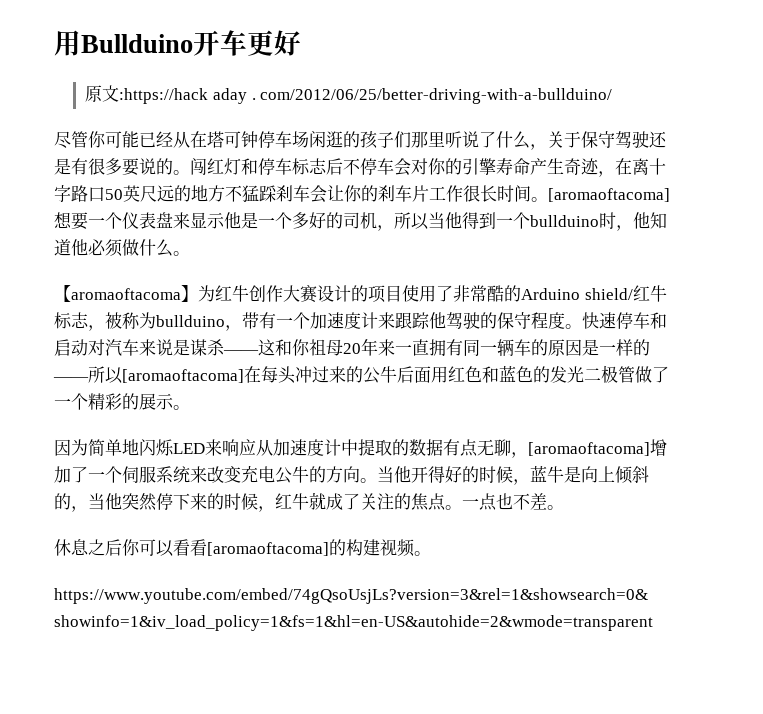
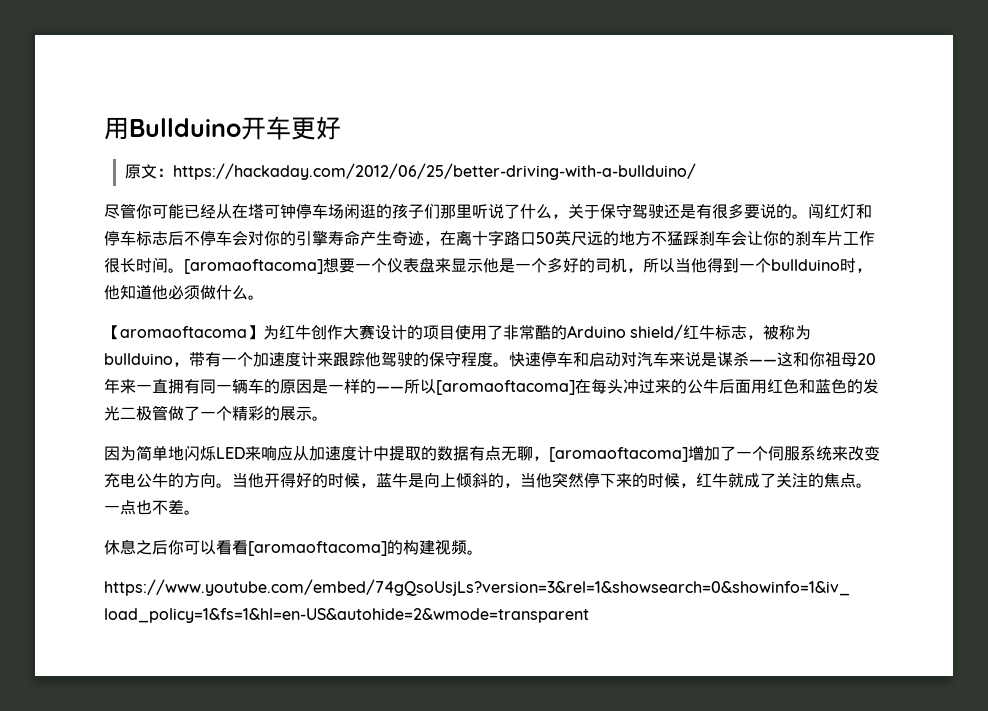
[119,88,613,104] :https://hack aday . com/2012/06/25/better-driving-with-a-bullduino/ -> [156,163,696,180] ：https://hackaday.com/2012/06/25/better-driving-with-a-bullduino/

